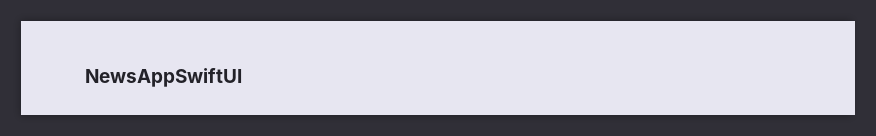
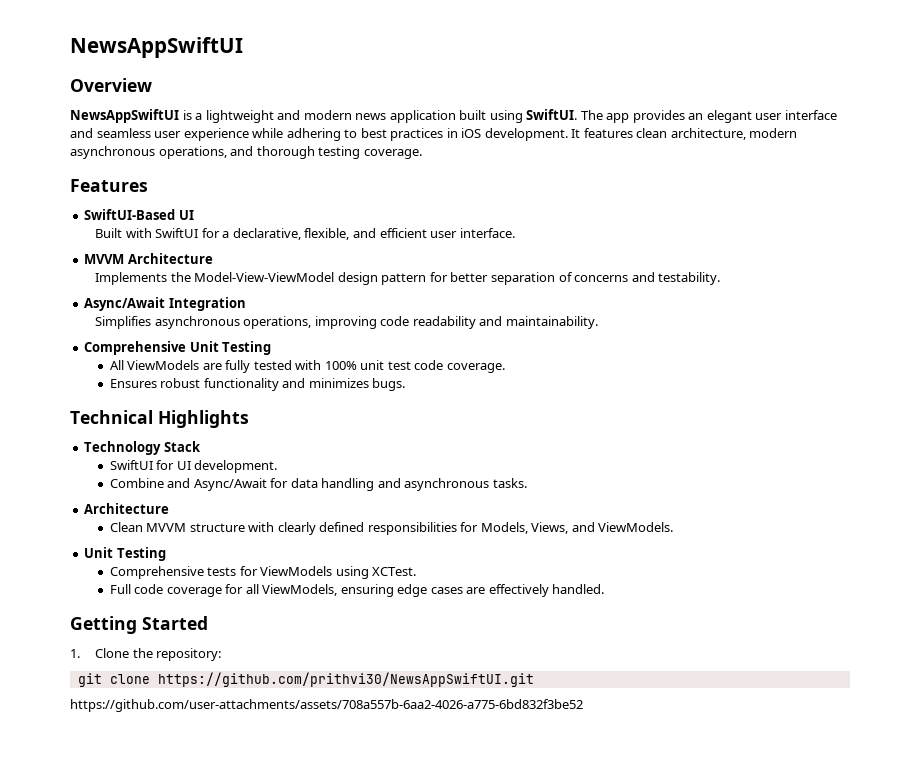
[85,68,242,87] NewsAppSwiftUI -> [70,37,243,58] [70,78,152,92] [70,109,837,123] [70,128,798,141] [70,146,422,159] [70,179,148,192] [84,209,194,220] [95,228,515,240] [84,253,213,264] [95,272,721,285] [84,297,246,311] [95,316,598,329] [84,341,272,355] [109,360,505,373] [109,378,406,391] [70,410,249,428] [84,441,201,455] [109,460,278,473] [109,478,527,491] [84,503,170,514] [109,522,674,535] [84,547,166,561] [109,566,417,579] [109,584,605,597] [70,616,208,634] [70,648,222,661] [77,672,534,687] [70,699,583,712] NewsAppSwiftUI // Overview // NewsAppSwiftUI is a lightweight and modern news application built using SwiftUI. The app provides an elegant user interface and seamless user experience while adhering to best practices in iOS development. It features clean architecture, modern asynchronous operations, and thorough testing coverage. // Features // SwiftUI-Based UI // Built with SwiftUI for a declarative, flexible, and efficient user interface. // MVVM Architecture // Implements the Model-View-ViewModel design pattern for better separation of concerns and testability. // Async/Await Integration // Simplifies asynchronous operations, improving code readability and maintainability. // Comprehensive Unit Testing // All ViewModels are fully tested with 100% unit test code coverage. // Ensures robust functionality and minimizes bugs. // Technical Highlights // Technology Stack // SwiftUI for UI development. // Combine and Async/Await for data handling and asynchronous tasks. // Architecture // Clean MVVM structure with clearly defined responsibilities for Models, Views, and ViewModels. // Unit Testing // Comprehensive tests for ViewModels using XCTest. // Full code coverage for all ViewModels, ensuring edge cases are effectively handled. // Getting Started // 1. Clone the repository: // git clone https://github.com/prithvi30/NewsAppSwiftUI.git // https://github.com/user-attachments/assets/708a557b-6aa2-4026-a775-6bd832f3be52

